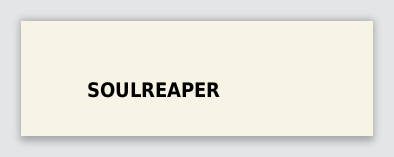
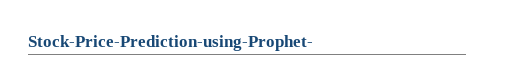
[87,82,220,98] SOULREAPER -> [28,35,313,51] Stock-Price-Prediction-using-Prophet-

